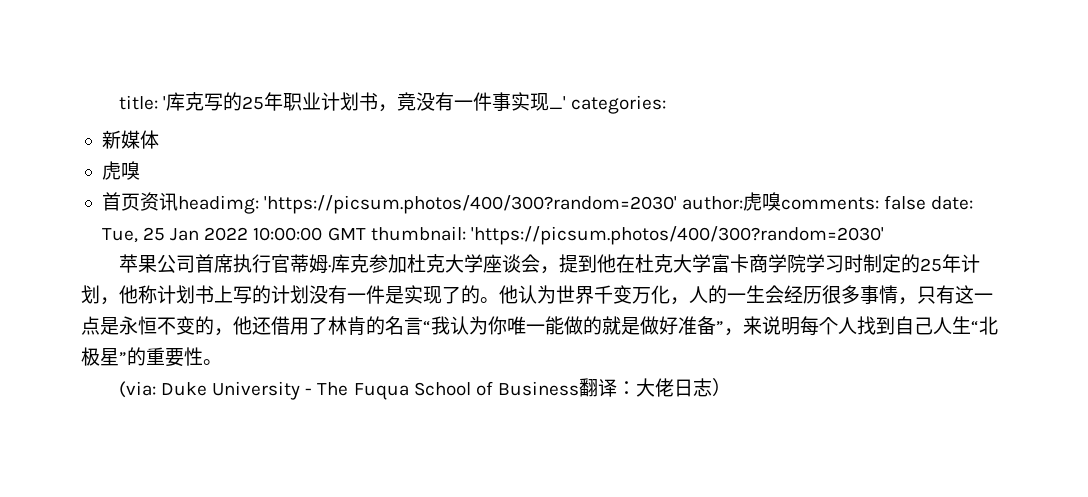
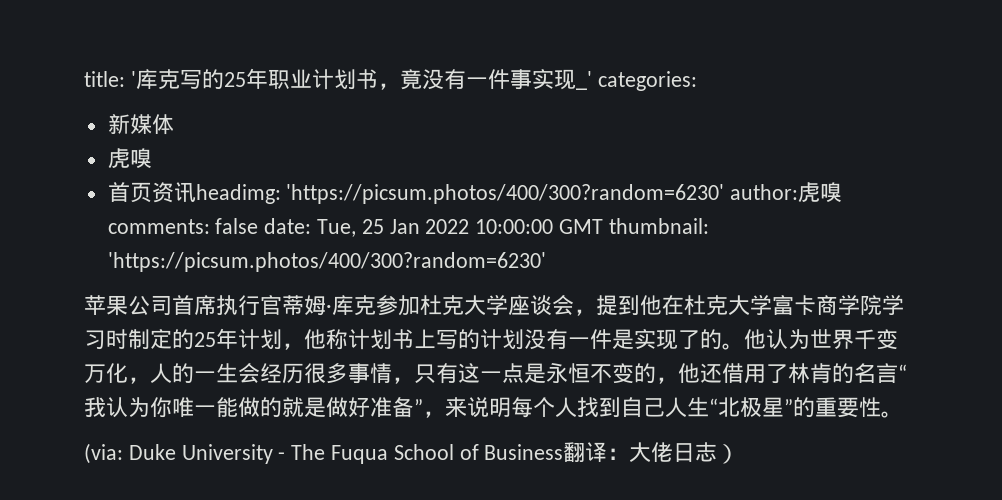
[264,195,678,214] 'https://picsum.photos/400/300?random=2030' -> [286,184,725,204] 'https://picsum.photos/400/300?random=6230'
[470,226,884,245] 'https://picsum.photos/400/300?random=2030' -> [107,252,546,272] 'https://picsum.photos/400/300?random=6230'

